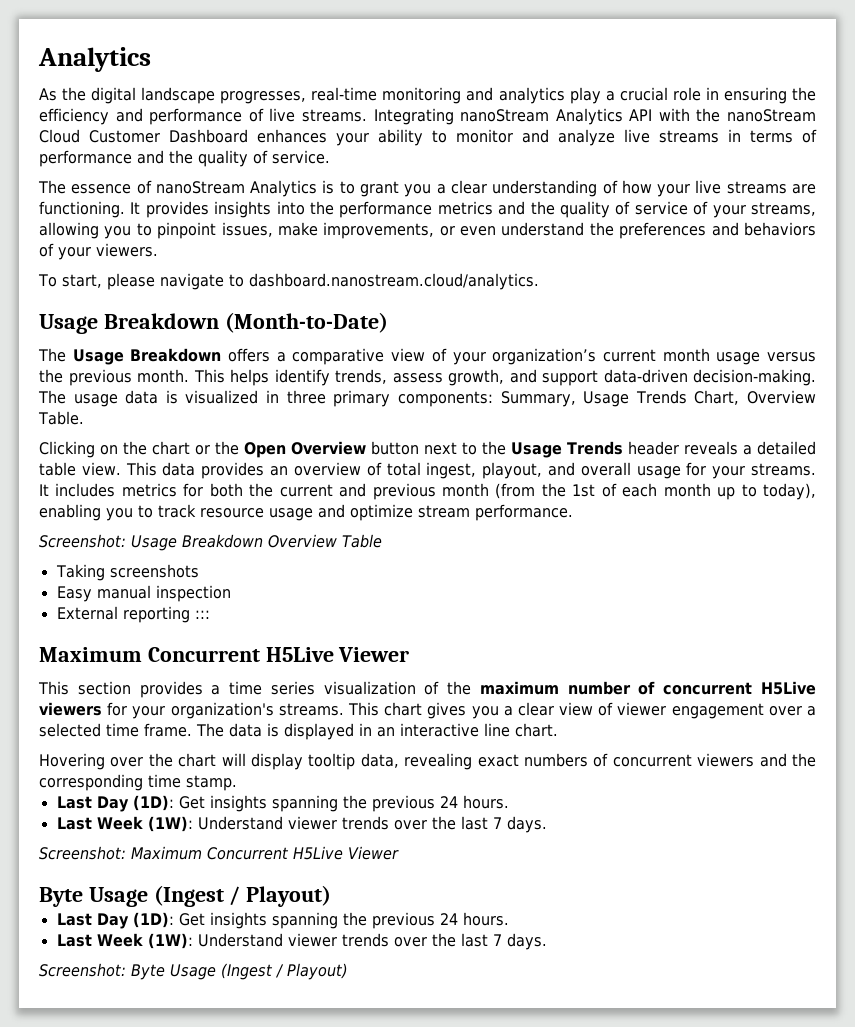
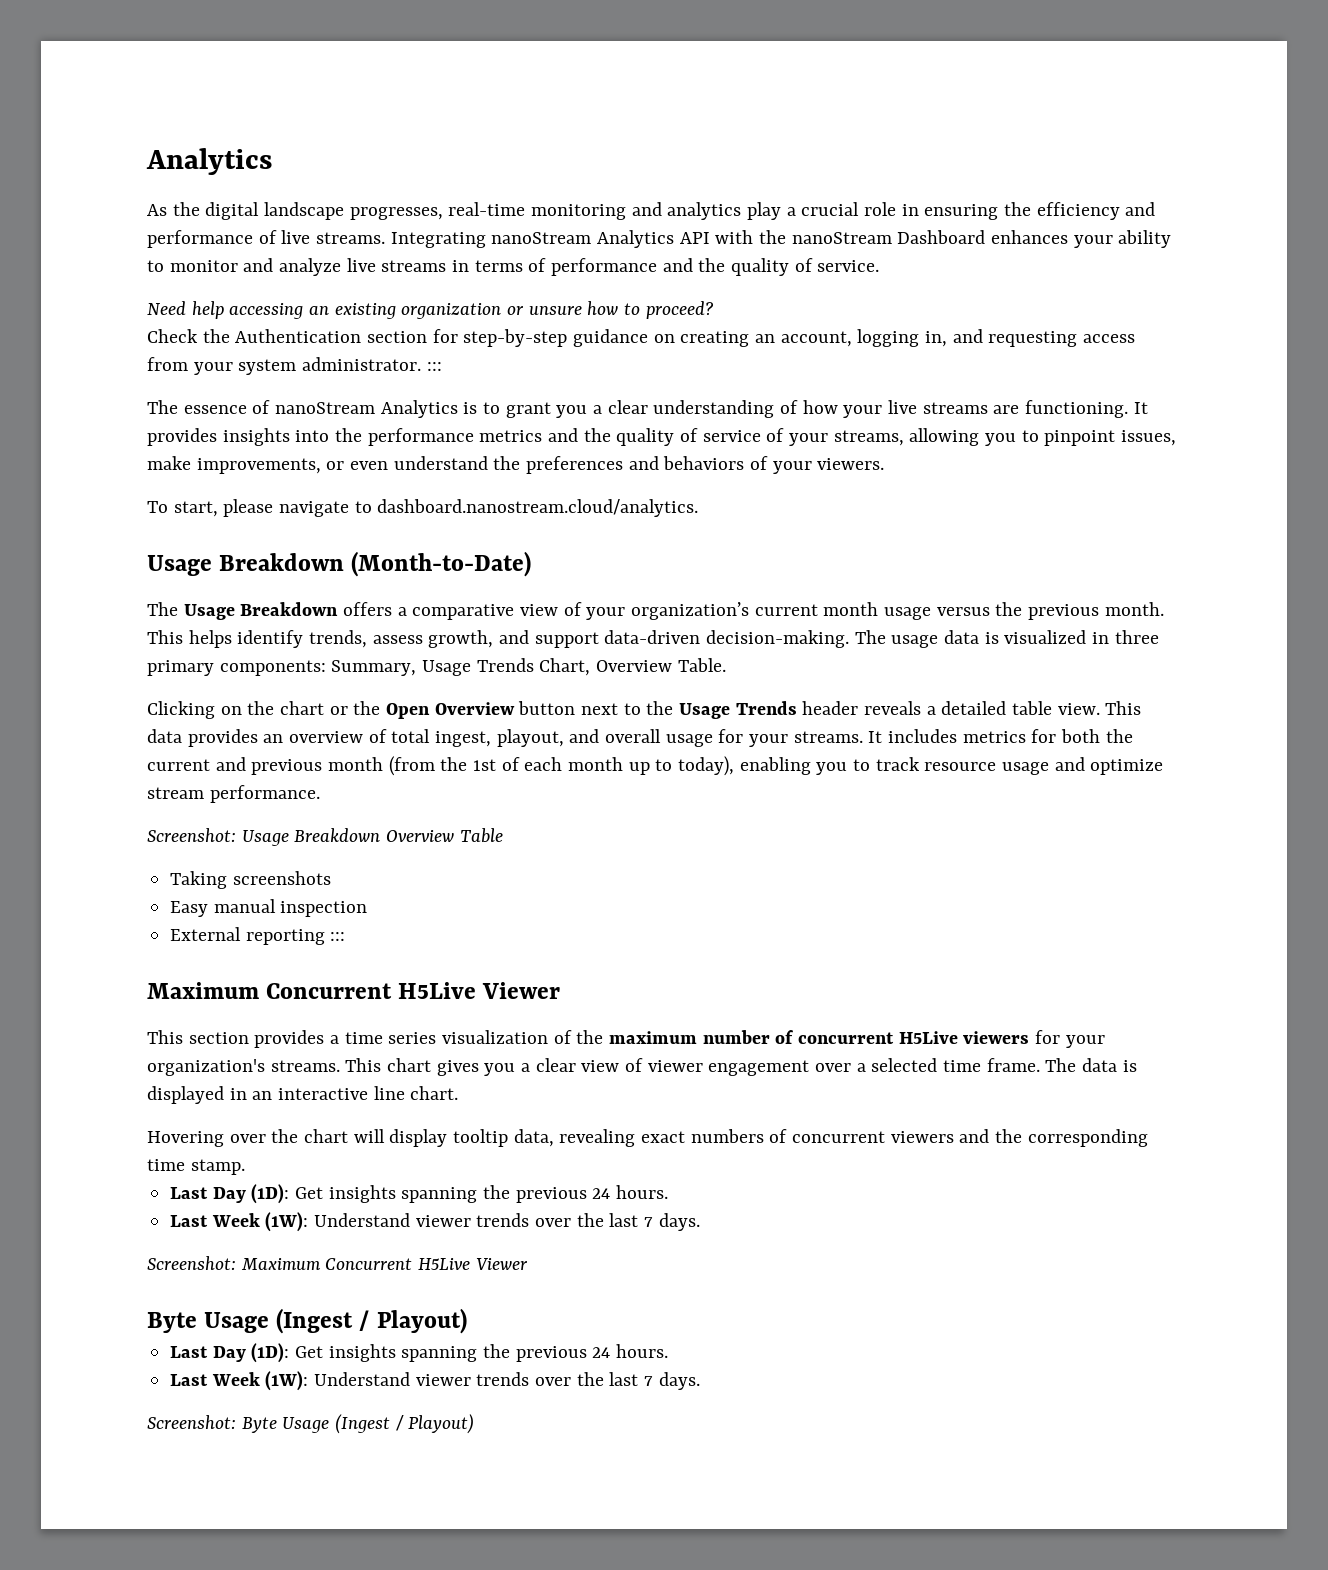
[39,129,160,143] Cloud Customer -> (892, 238) none
(330, 157) none -> [147,301,714,319] [147,329,1136,347] [147,357,442,375] // Need help accessing an existing organization or unsure how to proceed? // Check the Authentication section for step-by-step guidance on creating an account, logging in, and requesting access from your system administrator. :::

